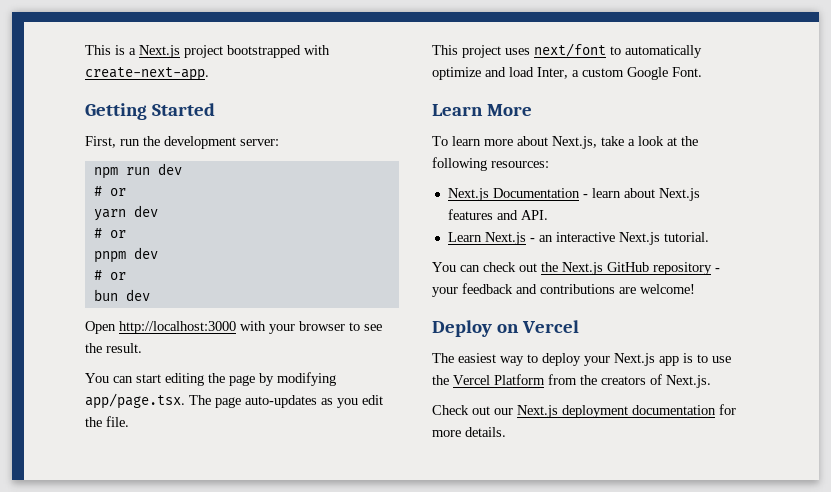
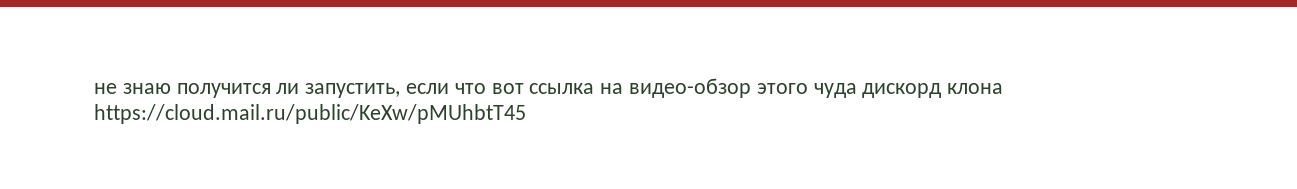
[85,45,330,58] [85,67,209,81] [85,103,215,120] [85,136,279,149] [93,163,182,179] [93,186,126,196] [93,205,158,221] [93,228,126,238] [93,247,158,263] [93,270,126,280] [93,289,150,301] [85,321,382,334] [85,343,142,353] [85,372,336,386] [85,393,383,409] [85,416,129,427] [432,43,702,58] [432,67,702,80] [432,104,532,116] [432,136,698,149] [432,157,549,171] [447,188,700,201] [447,209,548,220] [447,232,709,245] [432,262,720,275] [432,283,695,297] [432,320,579,337] [432,353,731,366] [432,374,711,388] [432,404,736,418] [432,427,506,437] This is a Next.js project bootstrapped with create-next-app. // Getting Started // First, run the development server: // npm run dev // # or // yarn dev // # or // pnpm dev // # or // bun dev // Open http://localhost:3000 with your browser to see the result. // You can start editing the page by modifying app/page.tsx. The page auto-updates as you edit the file. // This project uses next/font to automatically optimize and load Inter, a custom Google Font. // Learn More // To learn more about Next.js, take a look at the following resources: // Next.js Documentation - learn about Next.js features and API. // Learn Next.js - an interactive Next.js tutorial. // You can check out the Next.js GitHub repository - your feedback and contributions are welcome! // Deploy on Vercel // The easiest way to deploy your Next.js app is to use the Vercel Platform from the creators of Next.js. // Check out our Next.js deployment documentation for more details. -> [94,78,1004,98] [94,104,526,124] не знаю получится ли запустить, если что вот ссылка на видео-обзор этого чуда дискорд клона https://cloud.mail.ru/public/KeXw/pMUhbtT45

